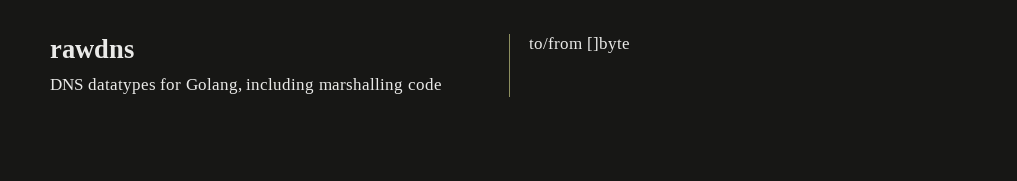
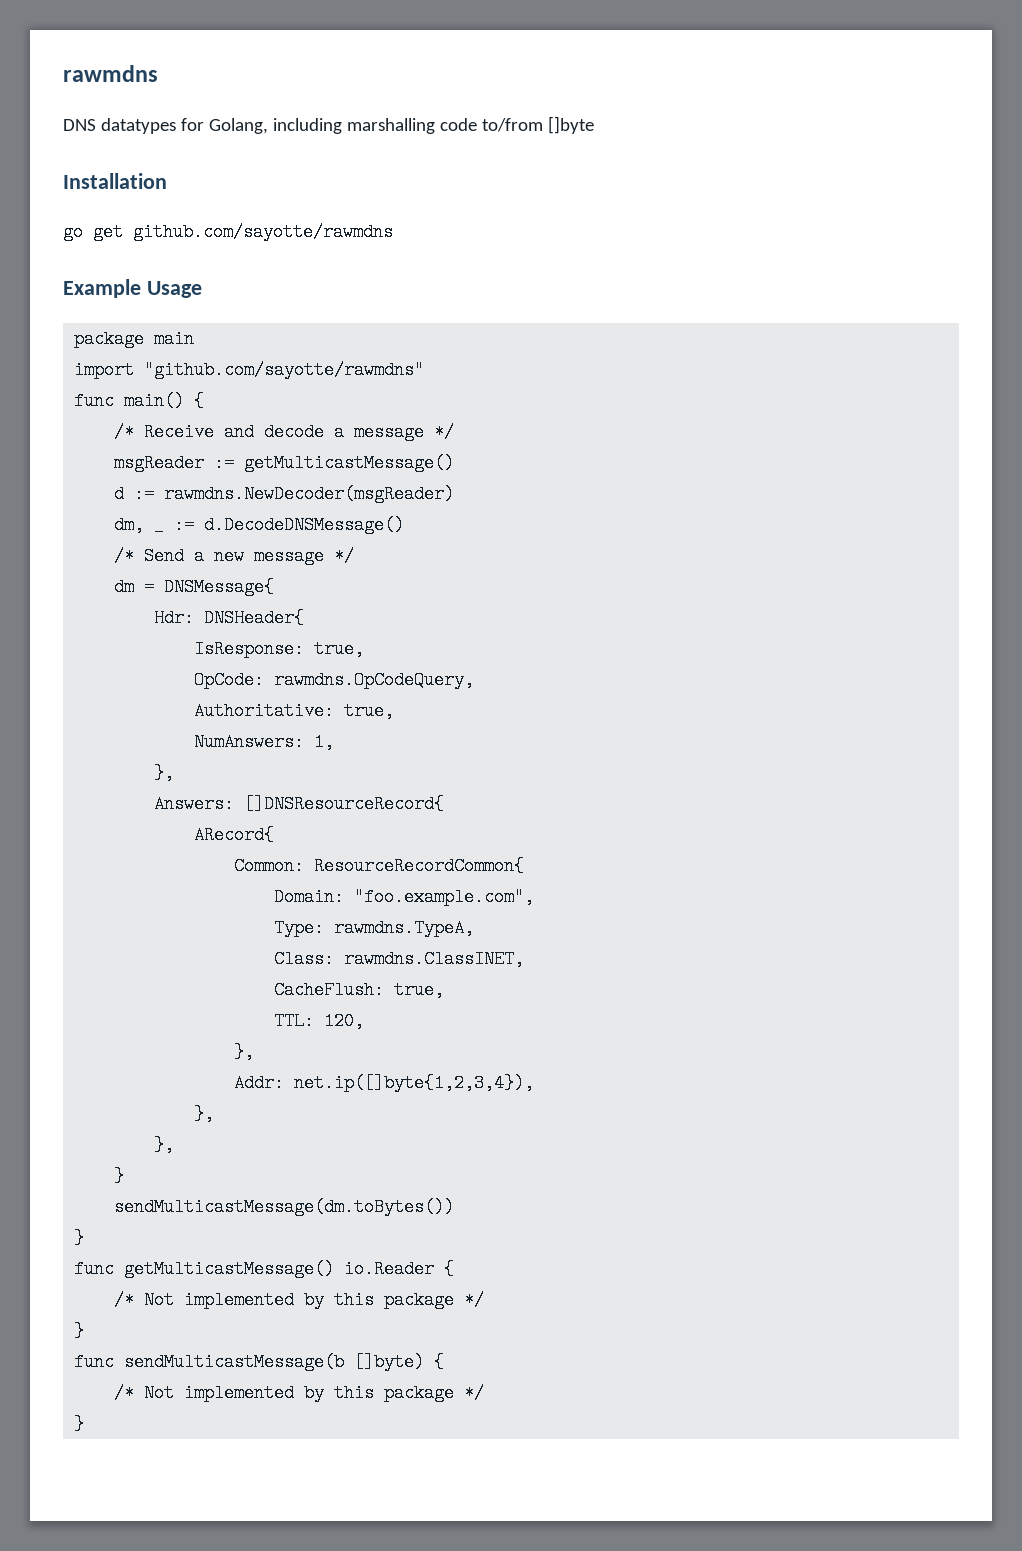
[50,39,134,58] rawdns -> [63,65,158,82] rawmdns
(630, 45) none -> [63,173,167,189] [63,223,393,241] [63,279,202,298] [74,330,195,348] [74,361,425,379] [74,392,205,410] [114,423,455,441] [114,454,455,472] [114,485,455,503] [114,516,405,534] [114,547,355,565] [114,578,275,596] [154,609,305,627] [194,640,365,658] [194,671,475,689] [194,702,395,720] [194,733,335,751] [154,764,175,782] [154,795,445,813] [194,826,275,844] [234,857,525,875] [274,888,535,906] [274,919,475,937] [274,950,525,968] [274,981,445,999] [274,1012,365,1030] [234,1043,255,1061] [234,1074,535,1092] [194,1105,215,1123] [154,1136,175,1154] [114,1167,125,1185] [114,1198,455,1216] [74,1229,85,1247] [74,1260,455,1278] [114,1291,485,1309] [74,1322,85,1340] [74,1353,445,1371] [114,1384,485,1402] [74,1415,85,1433] // Installation // go get github.com/sayotte/rawmdns // Example Usage // package main // import "github.com/sayotte/rawmdns" // func main() { // /* Receive and decode a message */ // msgReader := getMulticastMessage() // d := rawmdns.NewDecoder(msgReader) // dm, _ := d.DecodeDNSMessage() // /* Send a new message */ // dm = DNSMessage{ // Hdr: DNSHeader{ // IsResponse: true, // OpCode: rawmdns.OpCodeQuery, // Authoritative: true, // NumAnswers: 1, // }, // Answers: []DNSResourceRecord{ // ARecord{ // Common: ResourceRecordCommon{ // Domain: "foo.example.com", // Type: rawmdns.TypeA, // Class: rawmdns.ClassINET, // CacheFlush: true, // TTL: 120, // }, // Addr: net.ip([]byte{1,2,3,4}), // }, // }, // } // sendMulticastMessage(dm.toBytes()) // } // func getMulticastMessage() io.Reader { // /* Not implemented by this package */ // } // func sendMulticastMessage(b []byte) { // /* Not implemented by this package */ // }

